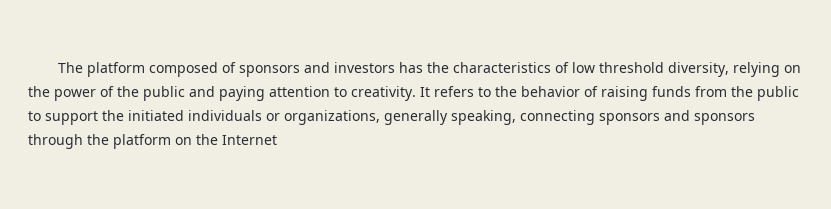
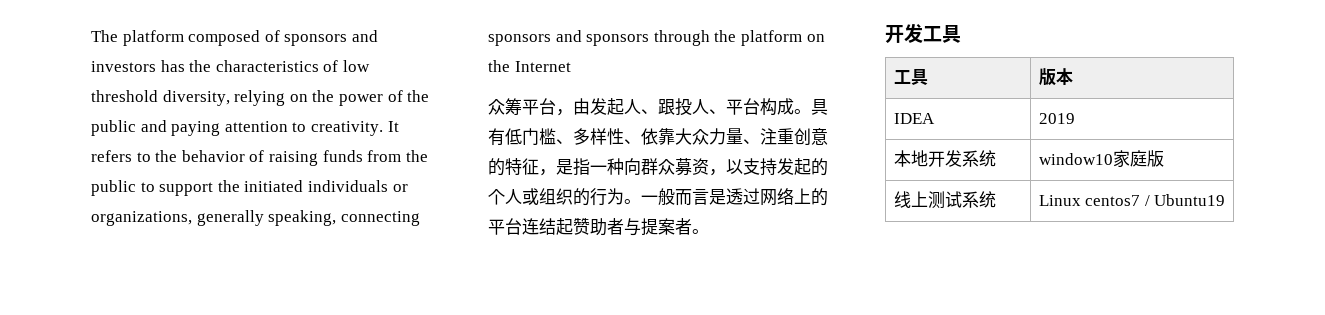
(277, 140) none -> [488,98,828,116] [488,128,828,146] [488,158,828,176] [488,188,828,206] [488,218,709,236] [885,23,961,43] [893,69,928,85] [1038,68,1073,86] [893,113,935,124] [1038,113,1075,124] [893,150,996,167] [1038,150,1164,168] [893,191,996,209] [1038,194,1226,206] // 众筹平台，由发起人、跟投人、平台构成。具有低门槛、多样性、依靠大众力量、注重创意的特征，是指一种向群众募资，以支持发起的个人或组织的行为。一般而言是透过网络上的平台连结起赞助者与提案者。 // 开发工具 // 工具 | 版本 // IDEA | 2019 // 本地开发系统 | window10家庭版 // 线上测试系统 | Linux centos7 / Ubuntu19

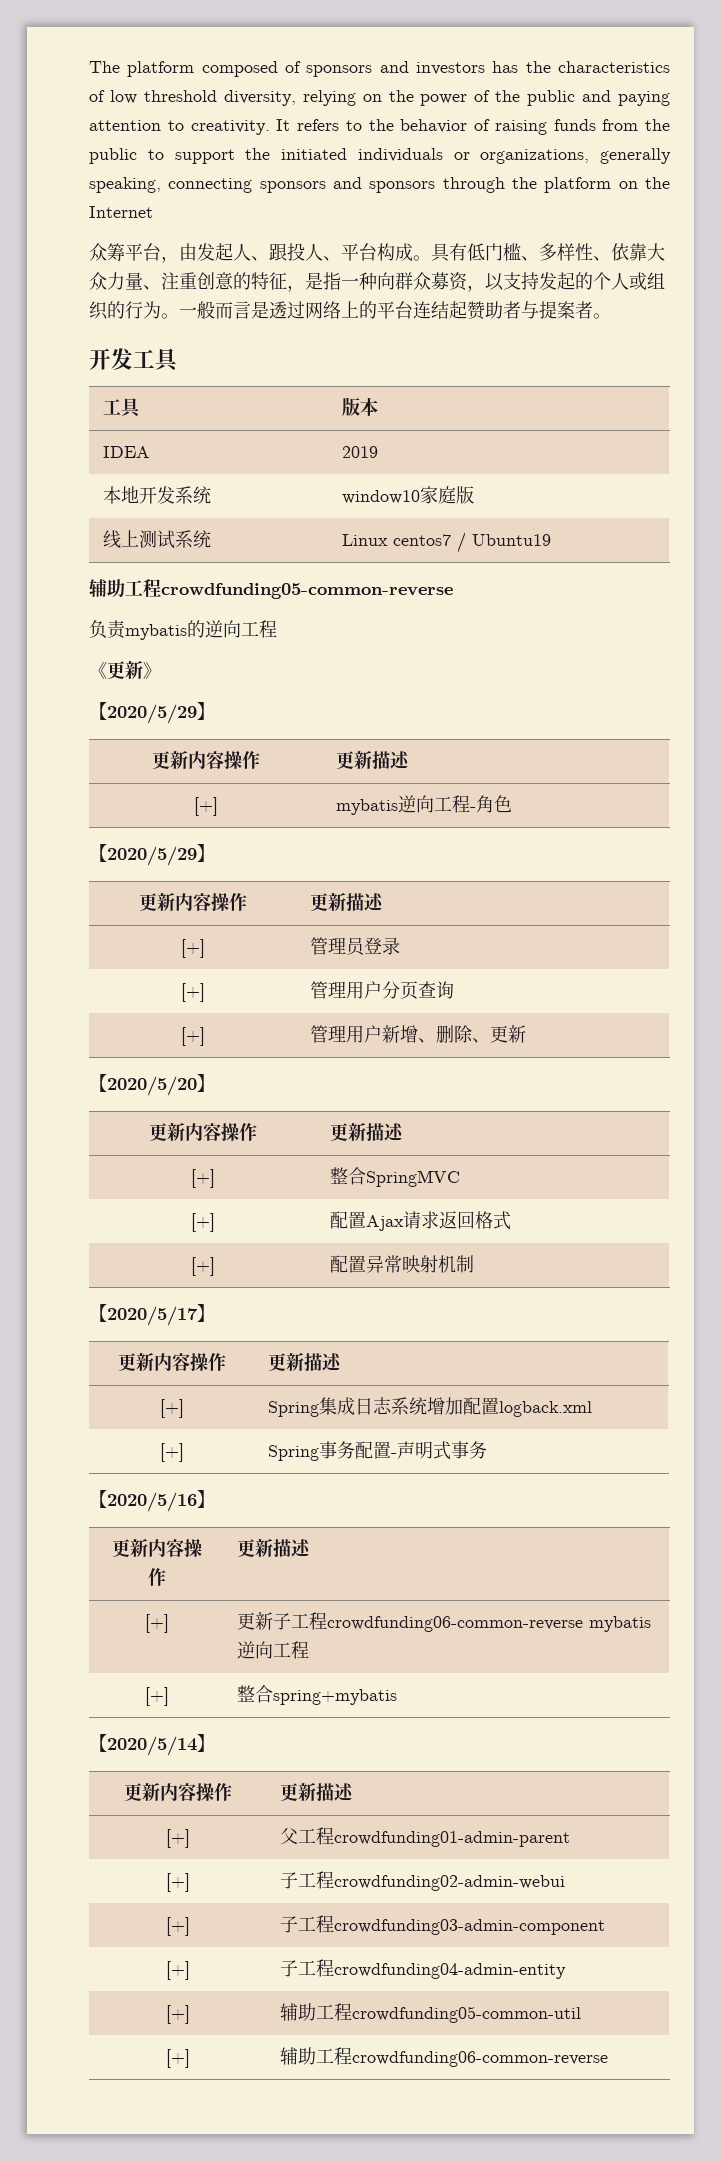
(1226, 200) none -> [89,579,453,599] [89,620,277,640] [89,661,161,679] [89,702,215,724] [152,751,260,769] [335,751,410,769] [194,797,218,816] [335,795,512,815] [89,844,215,866] [139,893,247,911] [309,893,384,911] [181,939,205,958] [309,937,400,956] [181,983,205,1002] [309,981,454,1000] [181,1027,205,1046] [309,1025,526,1043] [89,1074,215,1096] [149,1123,257,1141] [329,1123,404,1141] [191,1169,215,1188] [329,1167,460,1187] [191,1213,215,1232] [329,1211,511,1231] [191,1257,215,1276] [329,1255,474,1273] [89,1304,215,1326] [118,1353,226,1371] [267,1353,342,1371] [160,1399,184,1418] [267,1397,592,1417] [160,1443,184,1462] [267,1441,487,1461] [89,1490,215,1512] [111,1539,202,1557] [147,1568,166,1586] [236,1539,311,1557] [144,1614,169,1633] [236,1612,651,1632] [236,1641,309,1659] [144,1687,169,1706] [236,1685,397,1705] [89,1734,215,1756] [124,1783,232,1801] [279,1783,354,1801] [166,1829,190,1848] [279,1827,570,1847] [166,1873,190,1892] [279,1871,565,1891] [166,1917,190,1936] [279,1915,605,1935] [166,1961,190,1980] [279,1959,566,1979] [166,2005,190,2024] [279,2003,581,2023] [166,2049,190,2068] [279,2047,608,2067] // 辅助工程crowdfunding05-common-reverse // 负责mybatis的逆向工程 // 《更新》 // 【2020/5/29】 // 更新内容操作 | 更新描述 // [+] | mybatis逆向工程-角色 // 【2020/5/29】 // 更新内容操作 | 更新描述 // [+] | 管理员登录 // [+] | 管理用户分页查询 // [+] | 管理用户新增、删除、更新 // 【2020/5/20】 // 更新内容操作 | 更新描述 // [+] | 整合SpringMVC // [+] | 配置Ajax请求返回格式 // [+] | 配置异常映射机制 // 【2020/5/17】 // 更新内容操作 | 更新描述 // [+] | Spring集成日志系统增加配置logback.xml // [+] | Spring事务配置-声明式事务 // 【2020/5/16】 // 更新内容操作 | 更新描述 // [+] | 更新子工程crowdfunding06-common-reverse mybatis逆向工程 // [+] | 整合spring+mybatis // 【2020/5/14】 // 更新内容操作 | 更新描述 // [+] | 父工程crowdfunding01-admin-parent // [+] | 子工程crowdfunding02-admin-webui // [+] | 子工程crowdfunding03-admin-component // [+] | 子工程crowdfunding04-admin-entity // [+] | 辅助工程crowdfunding05-common-util // [+] | 辅助工程crowdfunding06-common-reverse

